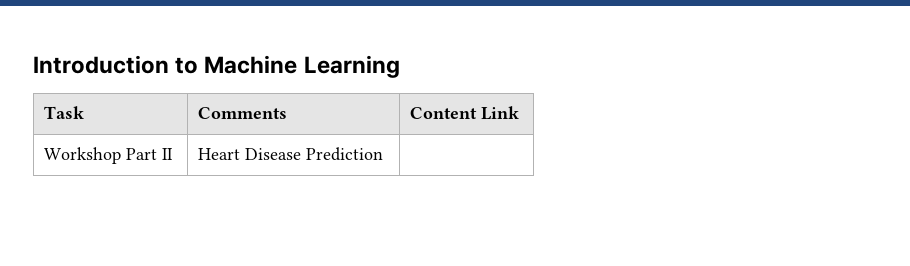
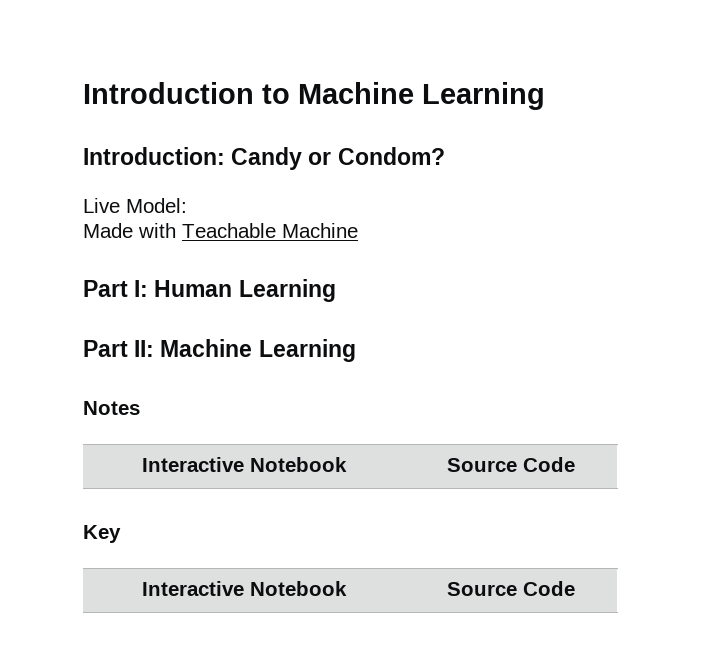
[44,106,85,119] [198,107,288,119] [410,106,520,120] [44,147,174,164] [198,147,384,161] // Task | Comments | Content Link // Workshop Part II | Heart Disease Prediction | -> [83,147,445,170] [83,198,187,213] [83,223,358,238] [83,279,336,302] [83,339,356,362] [83,401,140,415] [142,457,347,472] [447,457,575,472] [83,525,121,543] [142,581,347,596] [447,581,575,596] // Introduction: Candy or Condom? // Live Model: // Made with Teachable Machine // Part I: Human Learning // Part II: Machine Learning // Notes // Interactive Notebook | Source Code // Key // Interactive Notebook | Source Code

